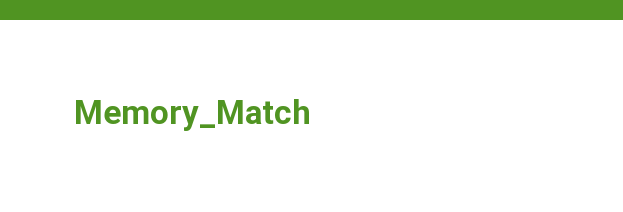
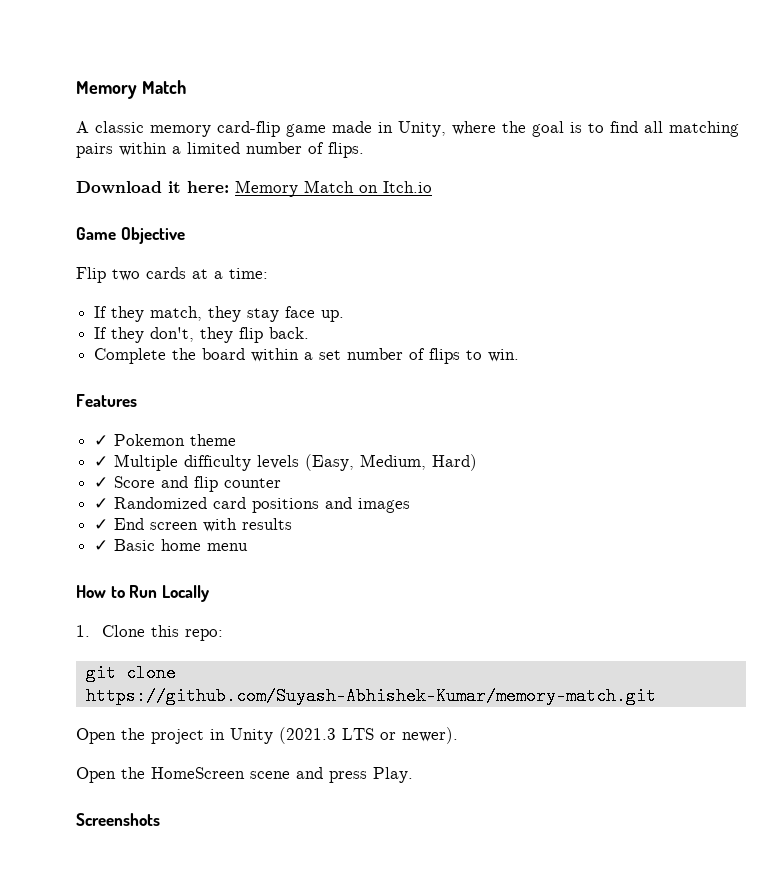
[74,99,311,131] Memory_Match -> [76,80,186,99] [76,121,739,137] [76,142,364,158] [76,180,432,197] [76,227,185,244] [76,267,268,283] [94,306,345,322] [94,327,310,343] [94,348,520,364] [76,394,137,407] [94,434,237,446] [94,454,478,471] [94,476,282,492] [94,497,411,513] [94,518,293,532] [94,539,249,551] [76,585,209,602] [76,625,223,641] [85,664,176,682] [85,687,656,705] [76,727,458,744] [76,767,413,783] [76,813,160,826] Memory Match // A classic memory card-flip game made in Unity, where the goal is to find all matching pairs within a limited number of flips. // Download it here: Memory Match on Itch.io // Game Objective // Flip two cards at a time: // If they match, they stay face up. // If they don't, they flip back. // Complete the board within a set number of flips to win. // Features // ✓ Pokemon theme // ✓ Multiple difficulty levels (Easy, Medium, Hard) // ✓ Score and flip counter // ✓ Randomized card positions and images // ✓ End screen with results // ✓ Basic home menu // How to Run Locally // 1. Clone this repo: // git clone https://github.com/Suyash-Abhishek-Kumar/memory-match.git // Open the project in Unity (2021.3 LTS or newer). // Open the HomeScreen scene and press Play. // Screenshots

